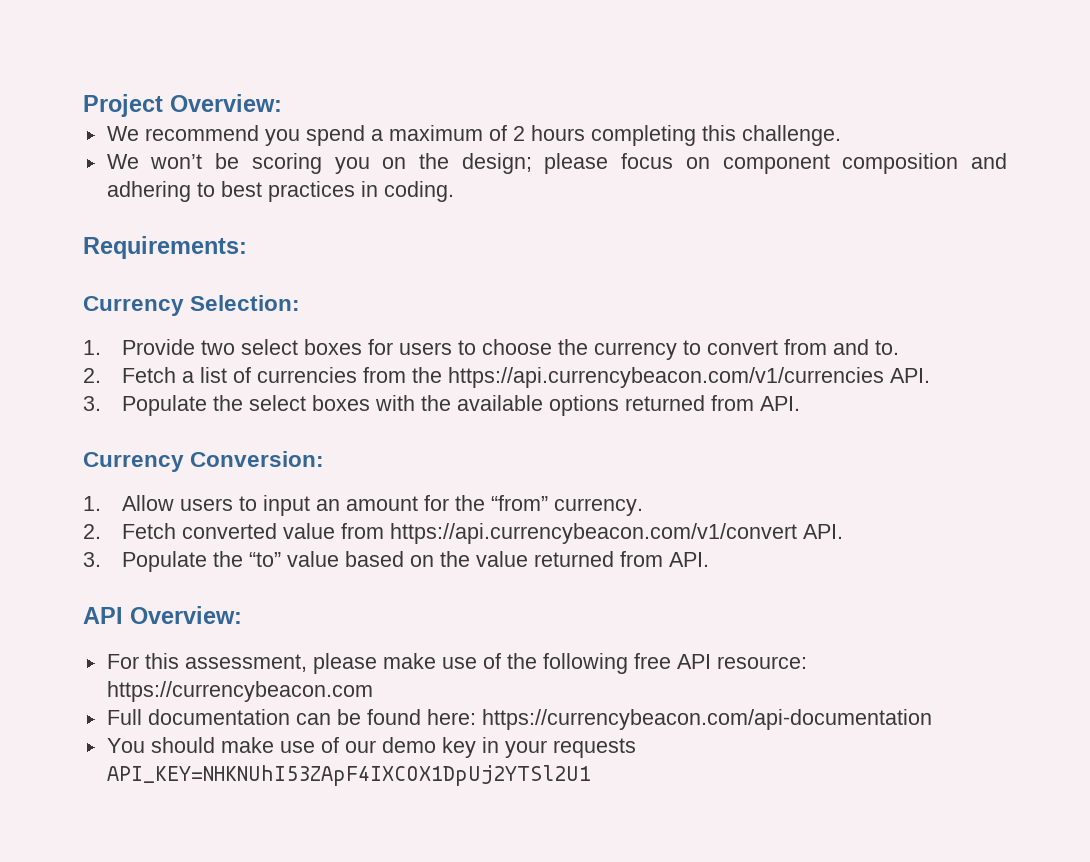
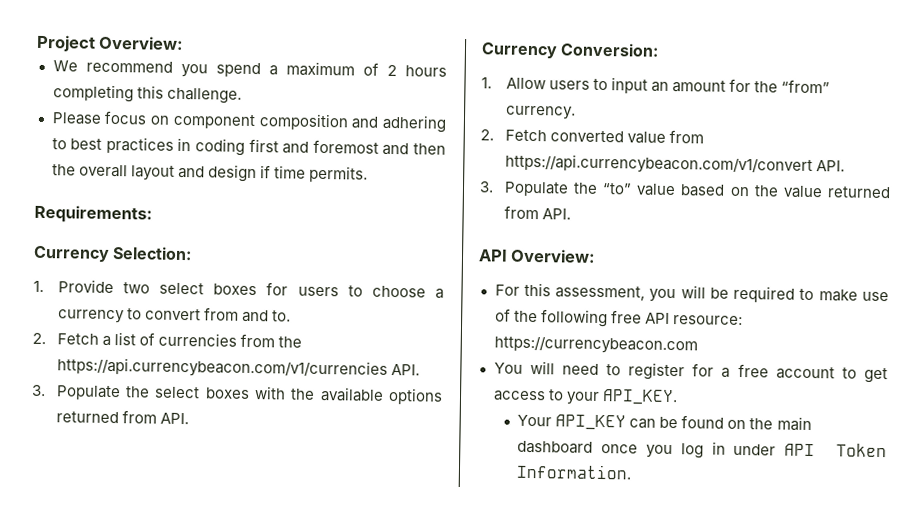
[106,153,609,174] We won’t be scoring you on the design; please -> [51,112,102,125] Please
[383,181,454,202] coding. -> [194,138,446,156] [51,164,368,183] coding first and foremost and then the overall layout and design if time permits.
[557,339,588,355] the -> [435,288,445,299] a
[312,653,377,674] please -> [649,285,815,303] you will be required to
[106,709,932,730] [106,737,636,758] [106,765,591,786] Full documentation can be found here: https://currencybeacon.com/api-documentation // You should make use of our demo key in your requests API_KEY=NHKNUhI53ZApF4IXCOX1DpUj2YTSl2U1 -> [493,360,888,384] [492,389,678,406] [517,414,812,432] [517,440,887,459] [516,463,633,480] You will need to register for a free account to get access to your API_KEY. // Your API_KEY can be found on the main dashboard once you log in under API Token Information.

